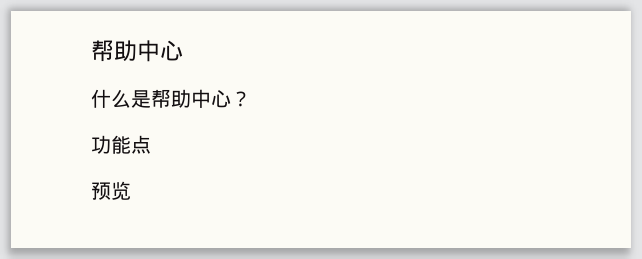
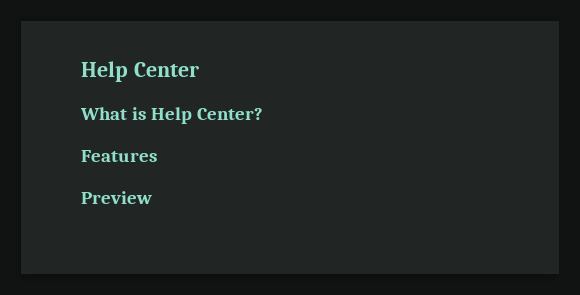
[91,40,183,62] [91,89,251,108] [91,135,151,154] [91,181,131,200] 帮助中心 // 什么是帮助中心？ // 功能点 // 预览 -> [81,61,199,82] [80,107,264,124] [81,150,157,162] [81,191,152,204] Help Center // What is Help Center? // Features // Preview

